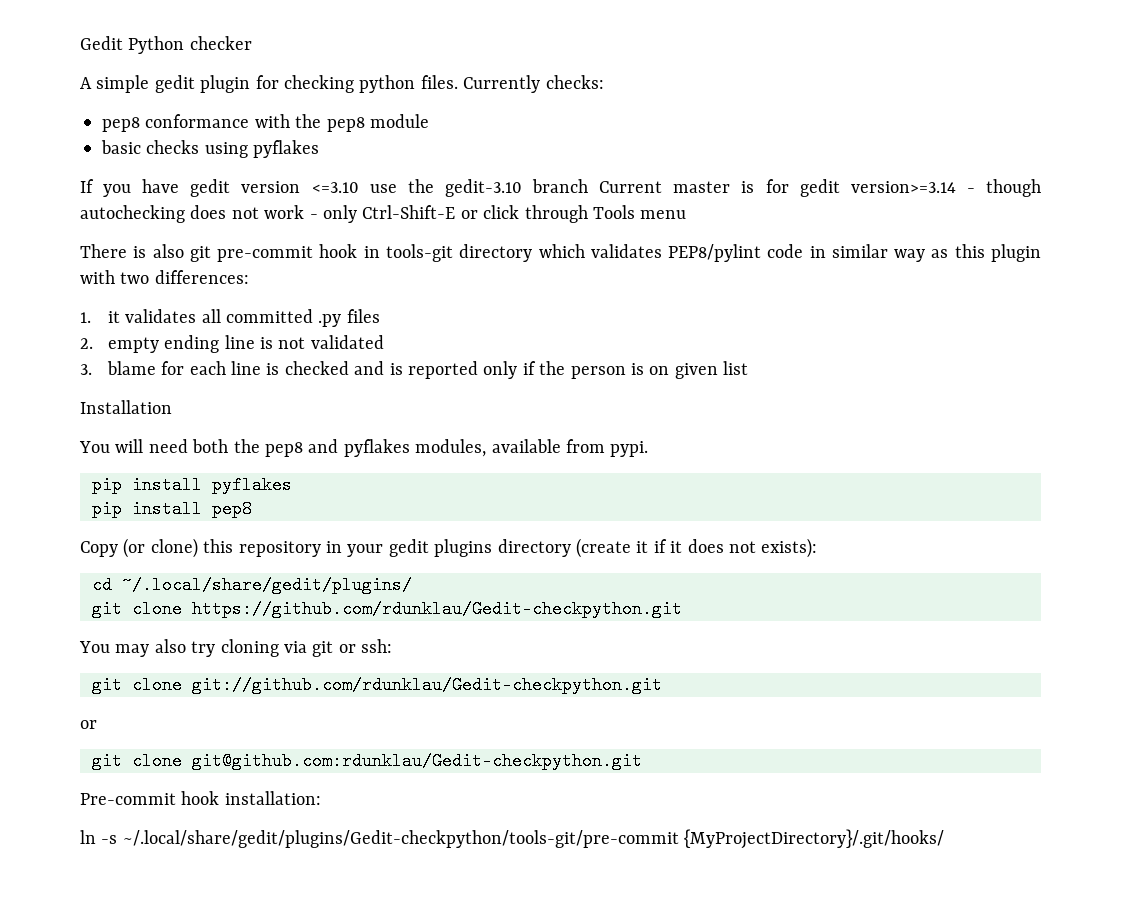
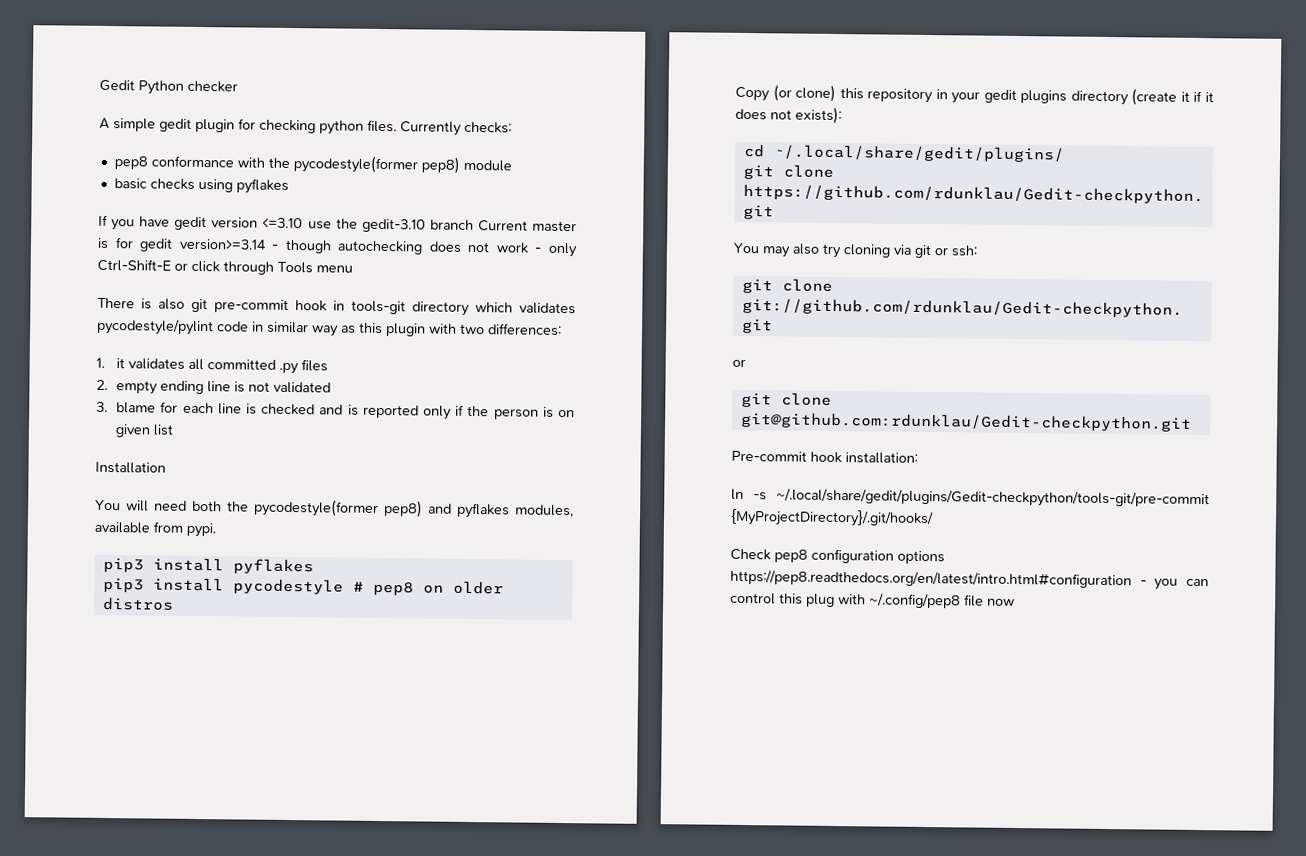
[326,117,365,132] pep8 -> [292,155,460,174] pycodestyle(former pep8)
[668,244,762,262] PEP8/pylint -> [97,318,214,336] pycodestyle/pylint
[265,442,303,457] pep8 -> [254,498,423,518] pycodestyle(former pep8)
[92,476,122,494] pip -> [102,557,144,573] pip3
[92,500,252,518] pip install pep8 -> [102,577,504,596] [101,596,174,611] pip3 install pycodestyle # pep8 on older distros
(945, 839) none -> [730,548,945,565] [730,569,1209,590] [730,592,1015,609] // Check pep8 configuration options https://pep8.readthedocs.org/en/latest/intro.html#configuration - you can control this plug with ~/.config/pep8 file now

